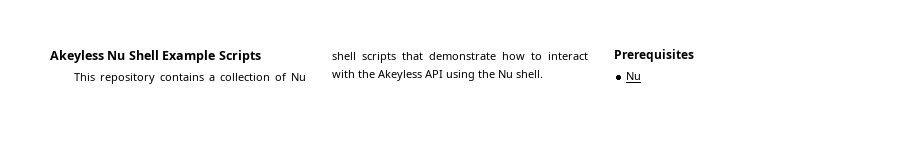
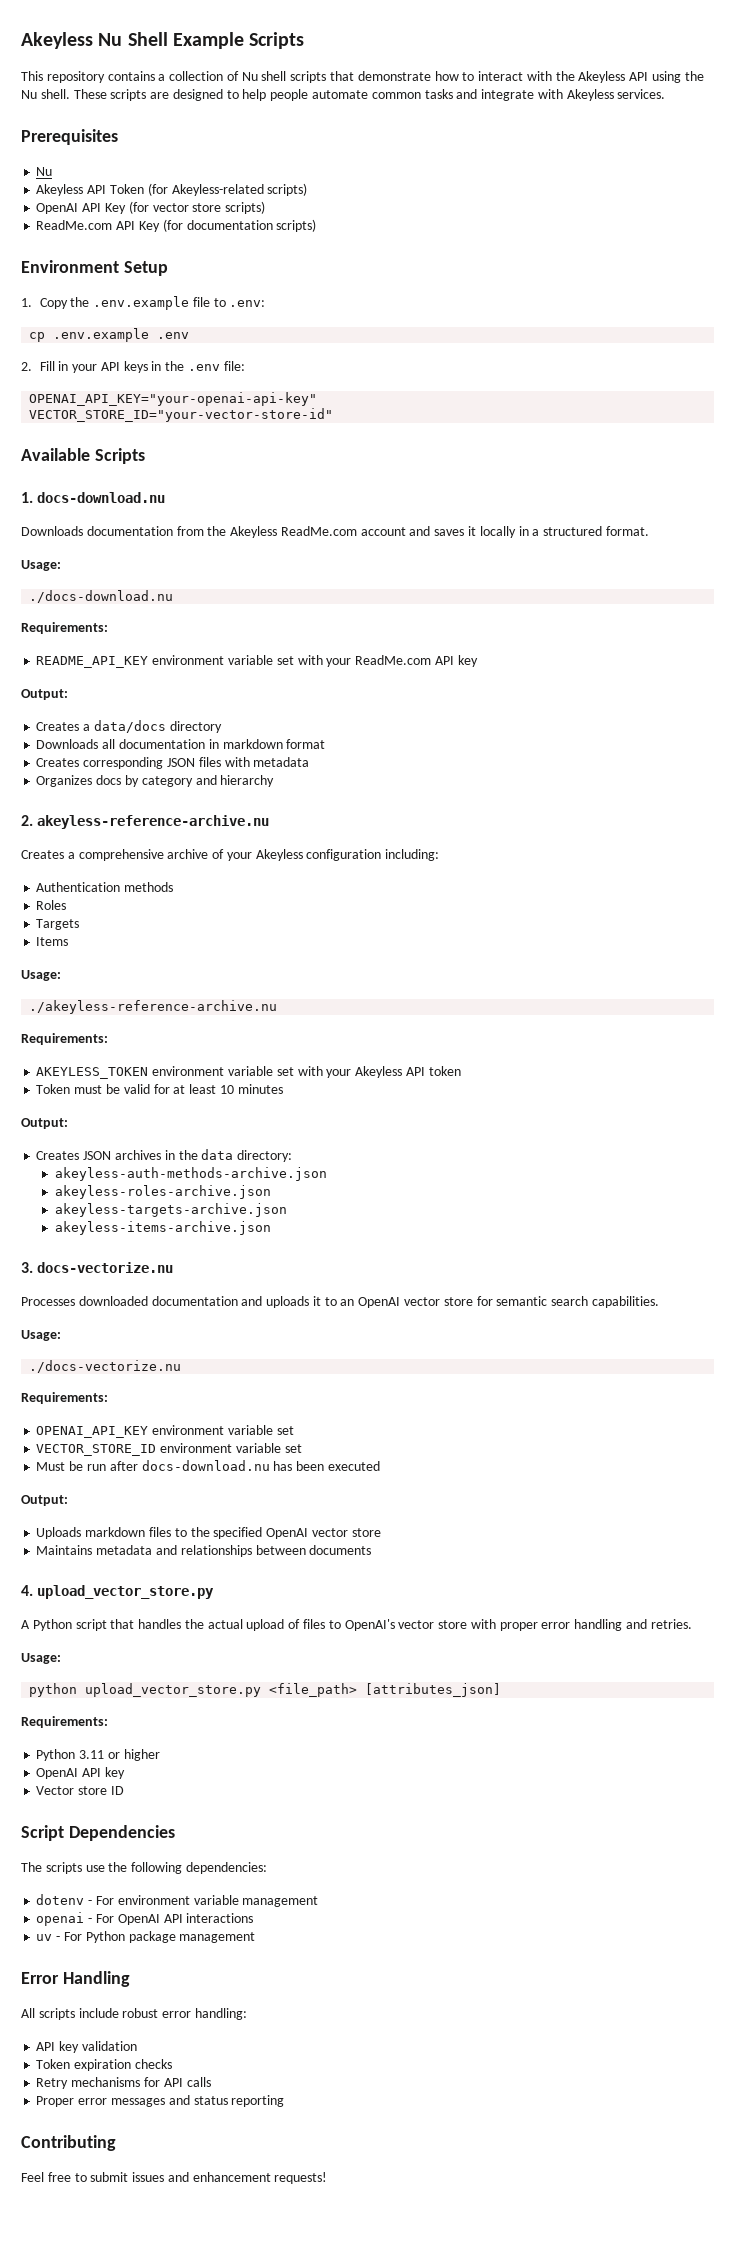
[614,49,694,62] [626,72,642,80] // Prerequisites // Nu -> [73,89,666,101] [21,129,118,145] [36,167,53,176] [36,183,308,196] [36,201,266,214] [36,219,317,232] [21,260,168,276] [21,296,266,310] [29,328,190,342] [21,361,245,373] [29,392,318,406] [29,408,334,422] [21,448,145,464] [21,492,166,503] [21,526,649,538] [21,560,61,571] [29,590,174,603] [21,622,108,634] [36,655,478,668] [21,689,68,700] [36,720,222,733] [36,739,326,749] [36,757,310,769] [36,775,275,787] [21,815,270,829] [21,849,440,861] [36,882,174,892] [36,900,67,910] [36,919,80,930] [36,937,69,946] [21,970,61,981] [29,1000,278,1014] [21,1033,108,1045] [36,1066,461,1079] [36,1084,283,1094] [21,1118,68,1129] [36,1149,293,1162] [54,1167,327,1181] [54,1185,271,1199] [54,1203,287,1217] [54,1221,271,1235] [21,1262,174,1273] [21,1296,659,1308] [21,1330,61,1341] [29,1360,182,1373] [21,1392,108,1404] [36,1425,294,1438] [36,1443,302,1456] [36,1460,380,1471] [21,1495,68,1506] [36,1527,381,1539] [36,1545,372,1557] [21,1585,215,1599] [21,1619,692,1631] [21,1653,61,1664] [29,1683,502,1697] [21,1716,108,1728] [36,1749,160,1761] [36,1767,125,1779] [36,1786,124,1795] [21,1825,175,1841] [21,1862,267,1874] [36,1894,319,1907] [36,1912,254,1926] [36,1931,256,1943] [21,1971,130,1987] [21,2008,247,2020] [36,2041,137,2053] [36,2059,172,2071] [36,2077,211,2089] [36,2095,285,2107] [21,2135,116,2151] [21,2172,328,2184] These scripts are designed to help people automate common tasks and integrate with Akeyless services. // Prerequisites // Nu // Akeyless API Token (for Akeyless-related scripts) // OpenAI API Key (for vector store scripts) // ReadMe.com API Key (for documentation scripts) // Environment Setup // 1. Copy the .env.example file to .env: // cp .env.example .env // 2. Fill in your API keys in the .env file: // OPENAI_API_KEY="your-openai-api-key" // VECTOR_STORE_ID="your-vector-store-id" // Available Scripts // 1. docs-download.nu // Downloads documentation from the Akeyless ReadMe.com account and saves it locally in a structured format. // Usage: // ./docs-download.nu // Requirements: // README_API_KEY environment variable set with your ReadMe.com API key // Output: // Creates a data/docs directory // Downloads all documentation in markdown format // Creates corresponding JSON files with metadata // Organizes docs by category and hierarchy // 2. akeyless-reference-archive.nu // Creates a comprehensive archive of your Akeyless configuration including: // Authentication methods // Roles // Targets // Items // Usage: // ./akeyless-reference-archive.nu // Requirements: // AKEYLESS_TOKEN environment variable set with your Akeyless API token // Token must be valid for at least 10 minutes // Output: // Creates JSON archives in the data directory: // akeyless-auth-methods-archive.json // akeyless-roles-archive.json // akeyless-targets-archive.json // akeyless-items-archive.json // 3. docs-vectorize.nu // Processes downloaded documentation and uploads it to an OpenAI vector store for semantic search capabilities. // Usage: // ./docs-vectorize.nu // Requirements: // OPENAI_API_KEY environment variable set // VECTOR_STORE_ID environment variable set // Must be run after docs-download.nu has been executed // Output: // Uploads markdown files to the specified OpenAI vector store // Maintains metadata and relationships between documents // 4. upload_vector_store.py // A Python script that handles the actual upload of files to OpenAI's vector store with proper error handling and retries. // Usage: // python upload_vector_store.py <file_path> [attributes_json] // Requirements: // Python 3.11 or higher // OpenAI API key // Vector store ID // Script Dependencies // The scripts use the following dependencies: // dotenv - For environment variable management // openai - For OpenAI API interactions // uv - For Python package management // Error Handling // All scripts include robust error handling: // API key validation // Token expiration checks // Retry mechanisms for API calls // Proper error messages and status reporting // Contributing // Feel free to submit issues and enhancement requests!

